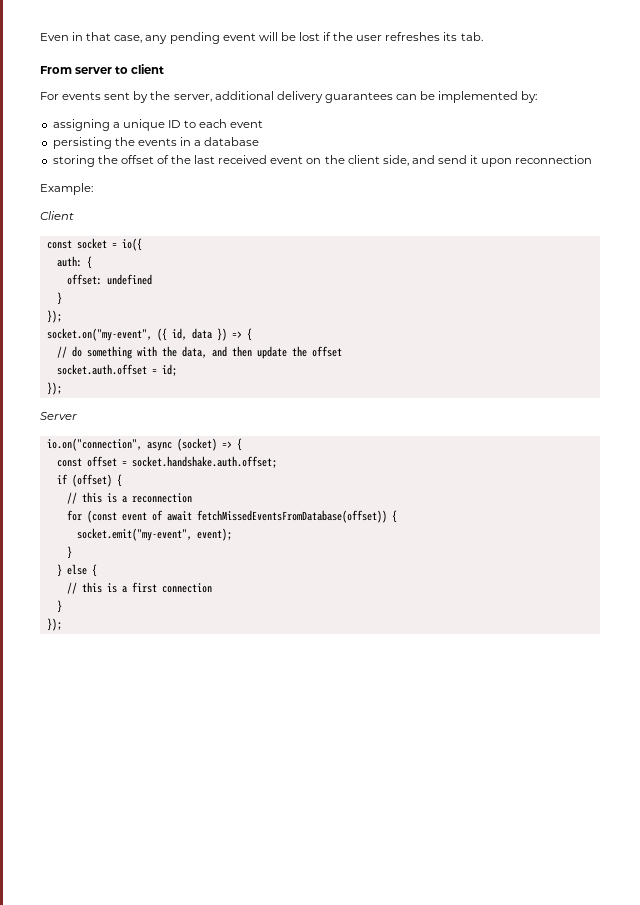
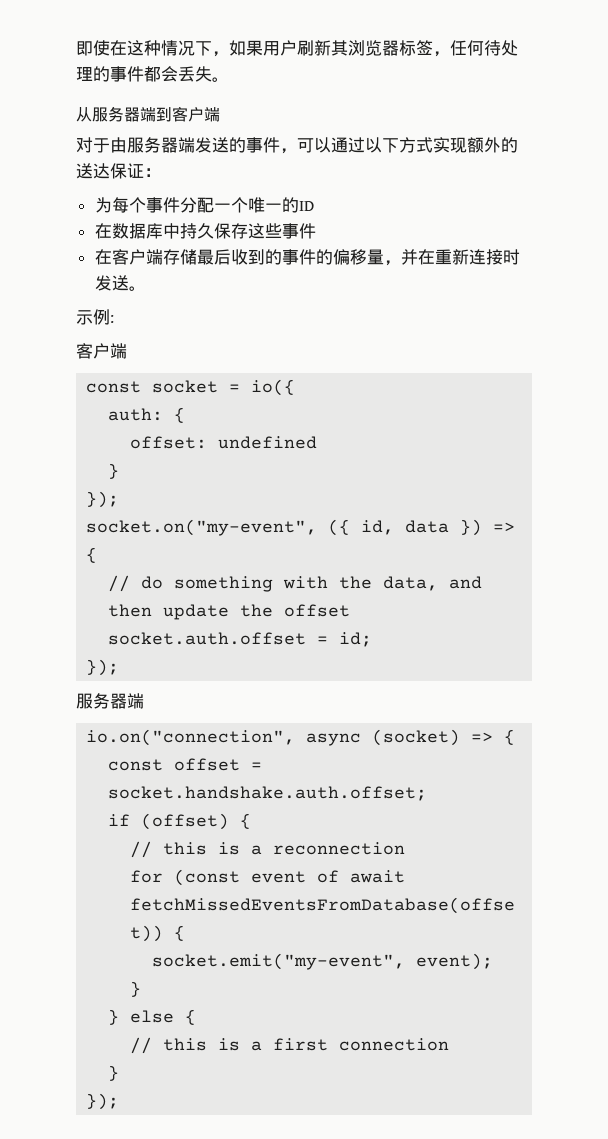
[40,32,483,44] [40,64,165,74] [40,91,538,103] [52,119,264,131] [52,137,260,149] [52,155,593,167] [40,183,93,195] [40,211,74,220] Even in that case, any pending event will be lost if the user refreshes its tab. // From server to client // For events sent by the server, additional delivery guarantees can be implemented by: // assigning a unique ID to each event // persisting the events in a database // storing the offset of the last received event on the client side, and send it upon reconnection // Example: // Client -> [76,40,518,57] [76,66,229,82] [76,106,220,122] [76,137,518,154] [76,163,161,179] [94,197,314,213] [94,223,316,239] [94,249,520,266] [94,275,146,291] [76,309,114,325] [76,343,127,359] 即使在这种情况下，如果用户刷新其浏览器标签，任何待处理的事件都会丢失。 // 从服务器端到客户端 // 对于由服务器端发送的事件，可以通过以下方式实现额外的送达保证： // 为每个事件分配一个唯一的ID // 在数据库中持久保存这些事件 // 在客户端存储最后收到的事件的偏移量，并在重新连接时发送。 // 示例: // 客户端
[40,412,77,420] Server -> [76,693,144,709] 服务器端

